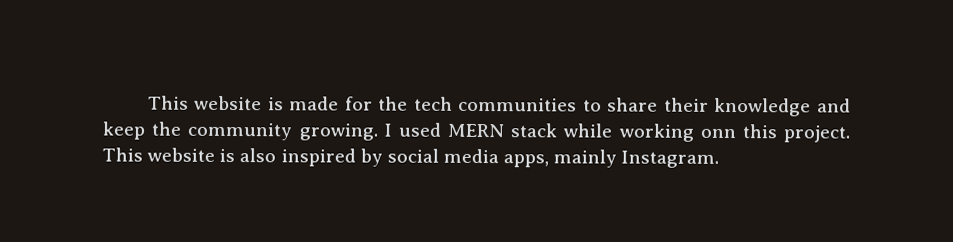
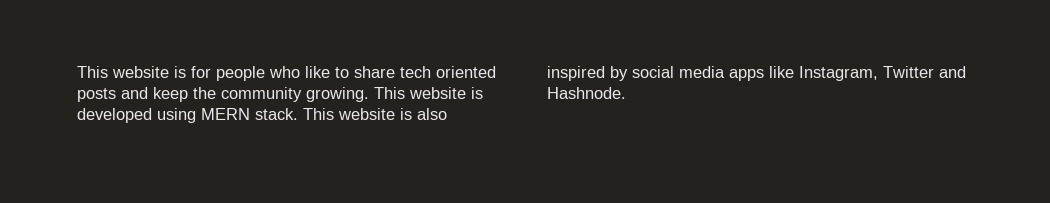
[147,95,812,117] This website is made for the tech communities to share their knowledge -> [77,66,496,81] [77,88,116,102] This website is for people who like to share tech oriented posts
[383,122,850,143] I used MERN stack while working onn this project. -> [374,87,483,99] [77,108,298,123] This website is developed using MERN stack.
[503,149,720,168] apps, mainly Instagram. -> [729,66,966,81] [547,87,626,99] apps like Instagram, Twitter and Hashnode.

